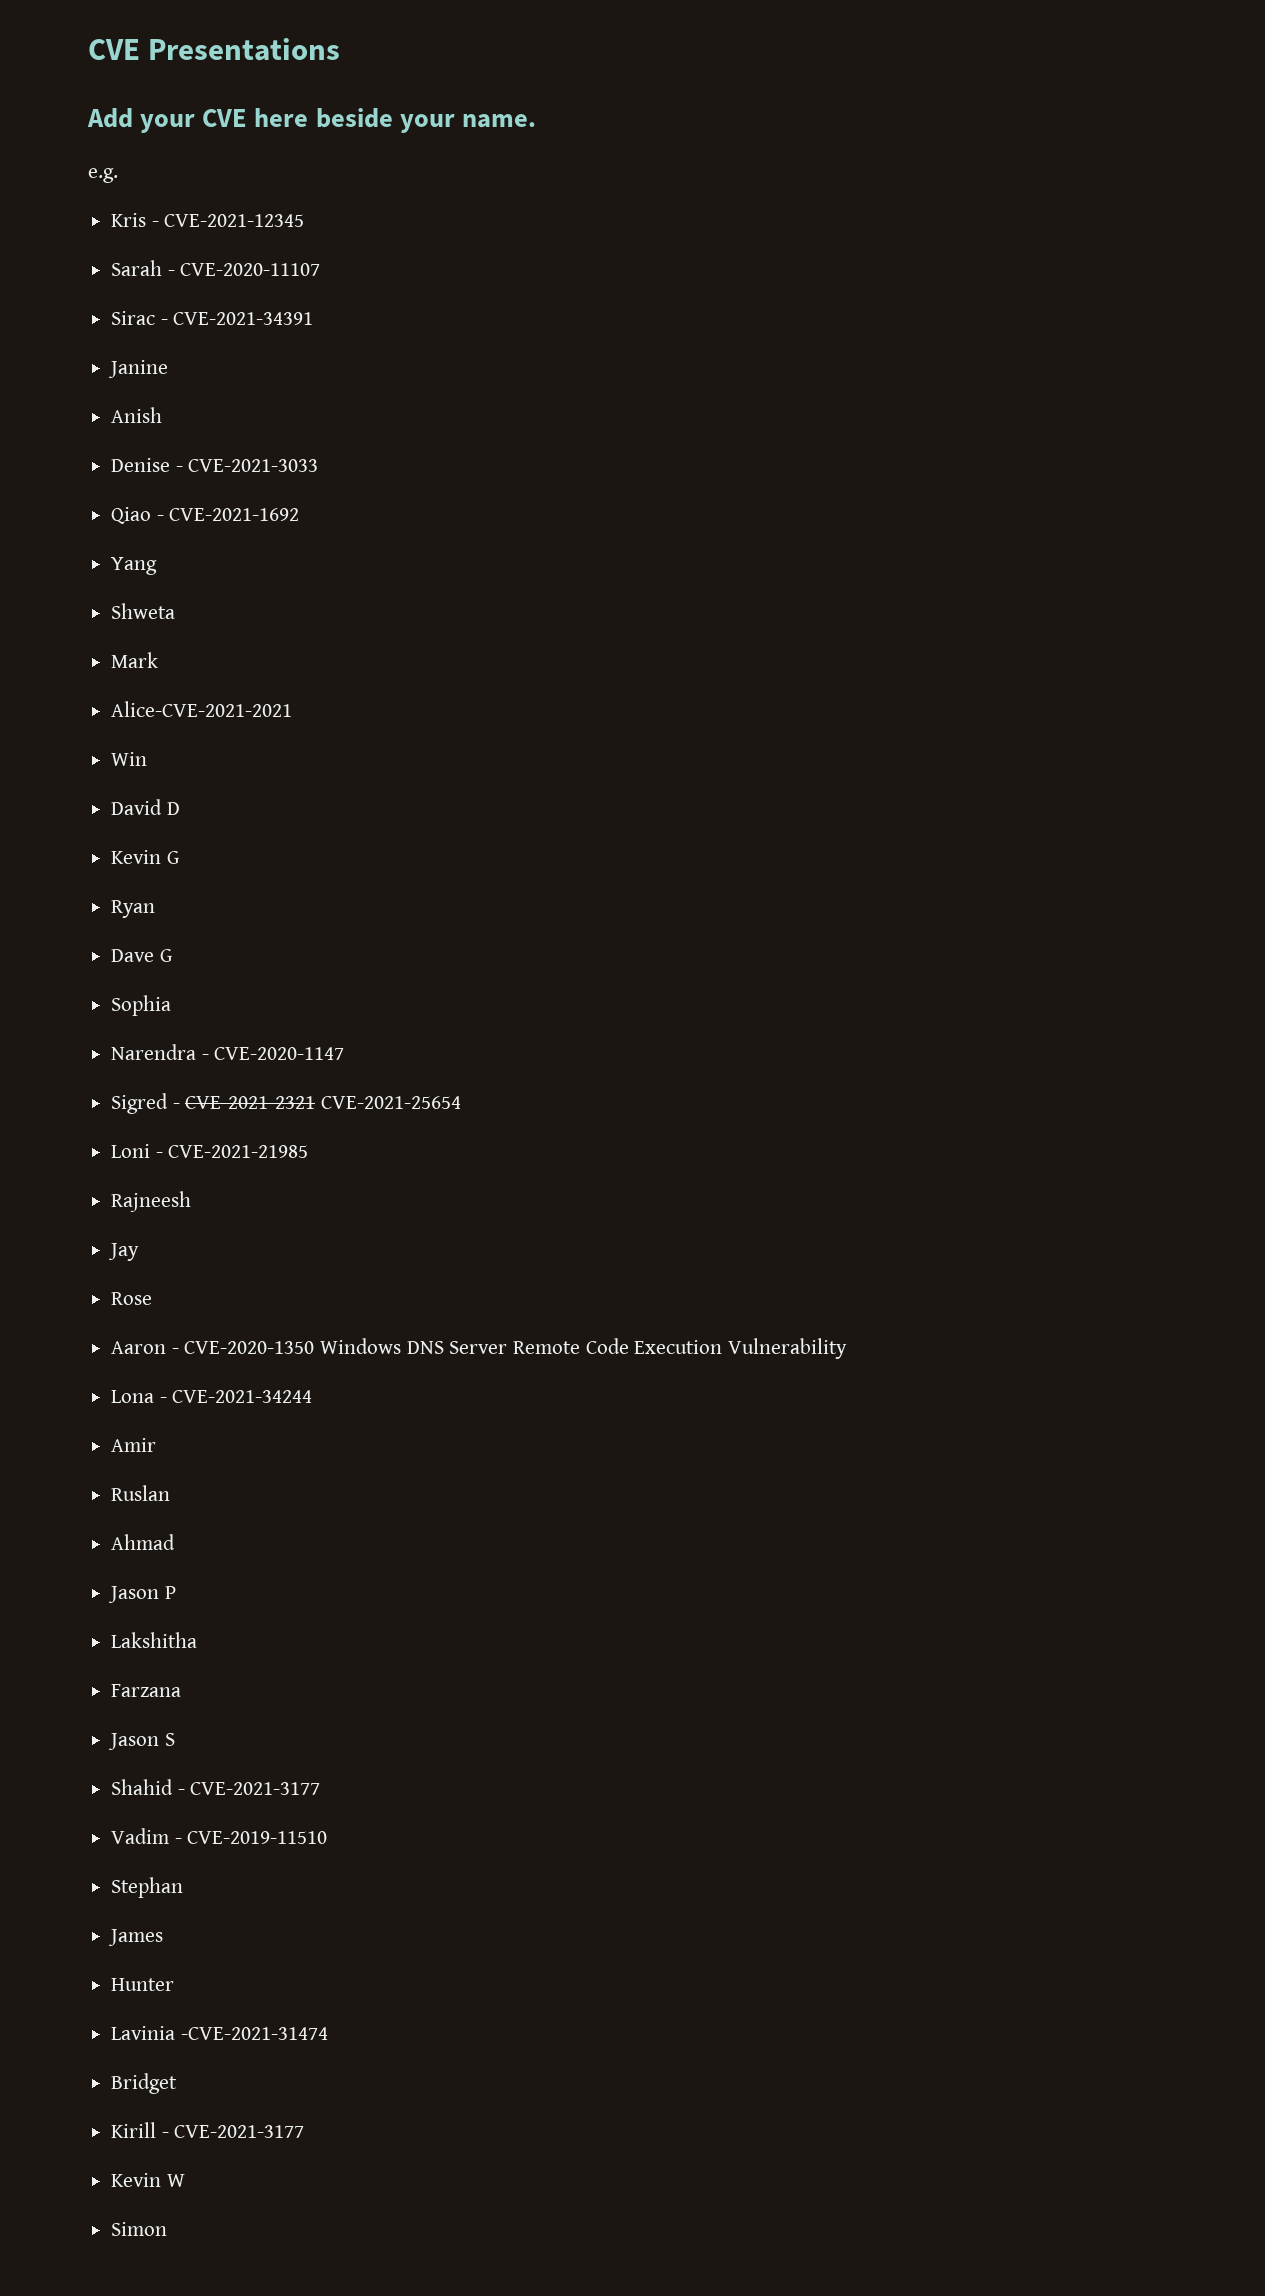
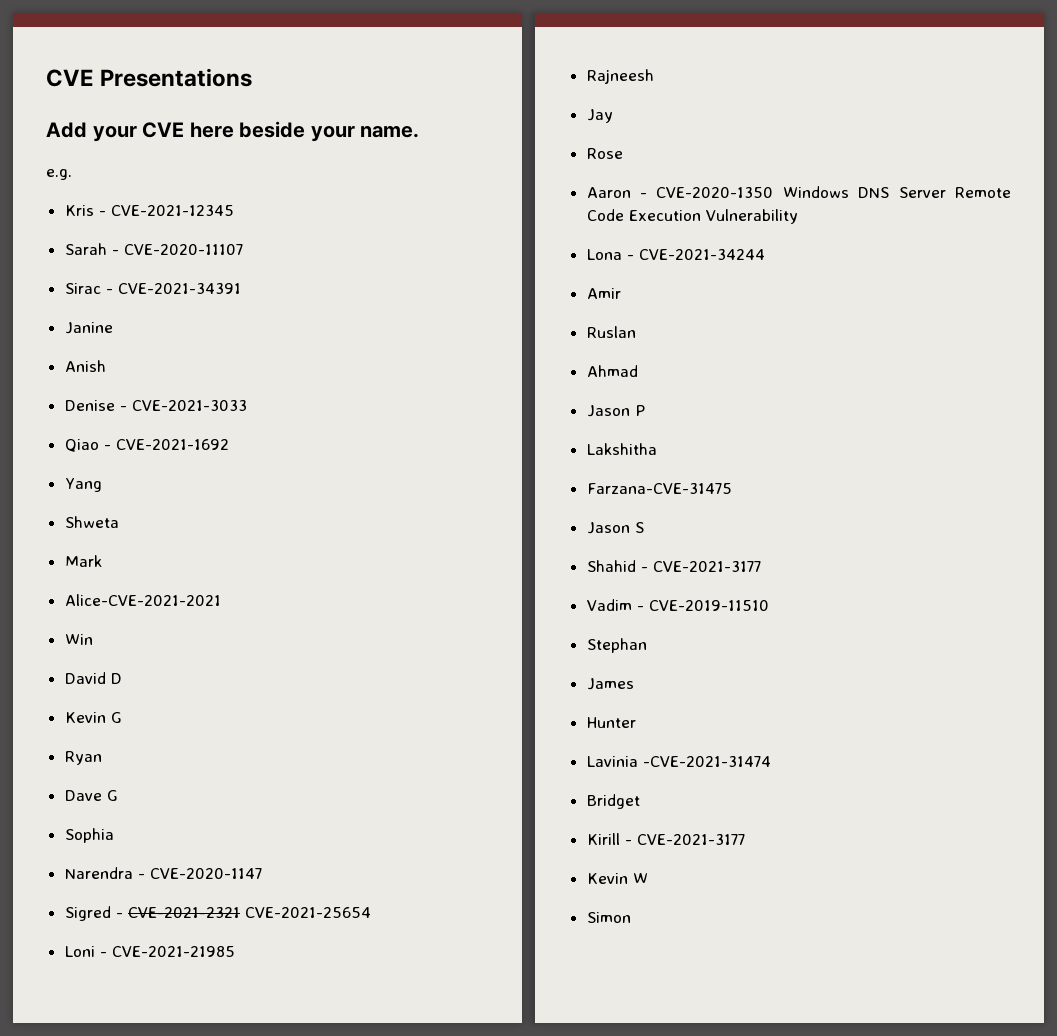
[111,1684,182,1697] Farzana -> [586,483,732,494] Farzana-CVE-31475

